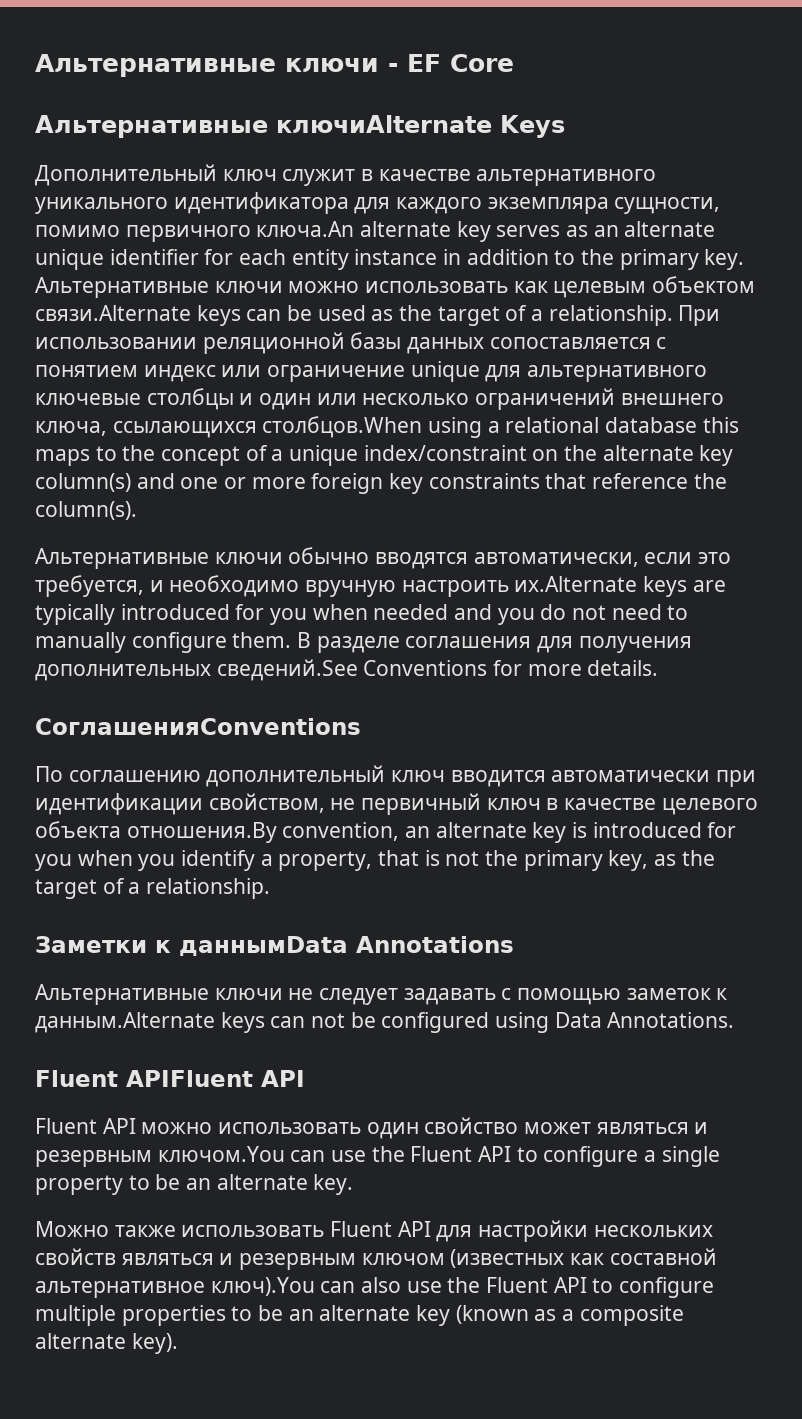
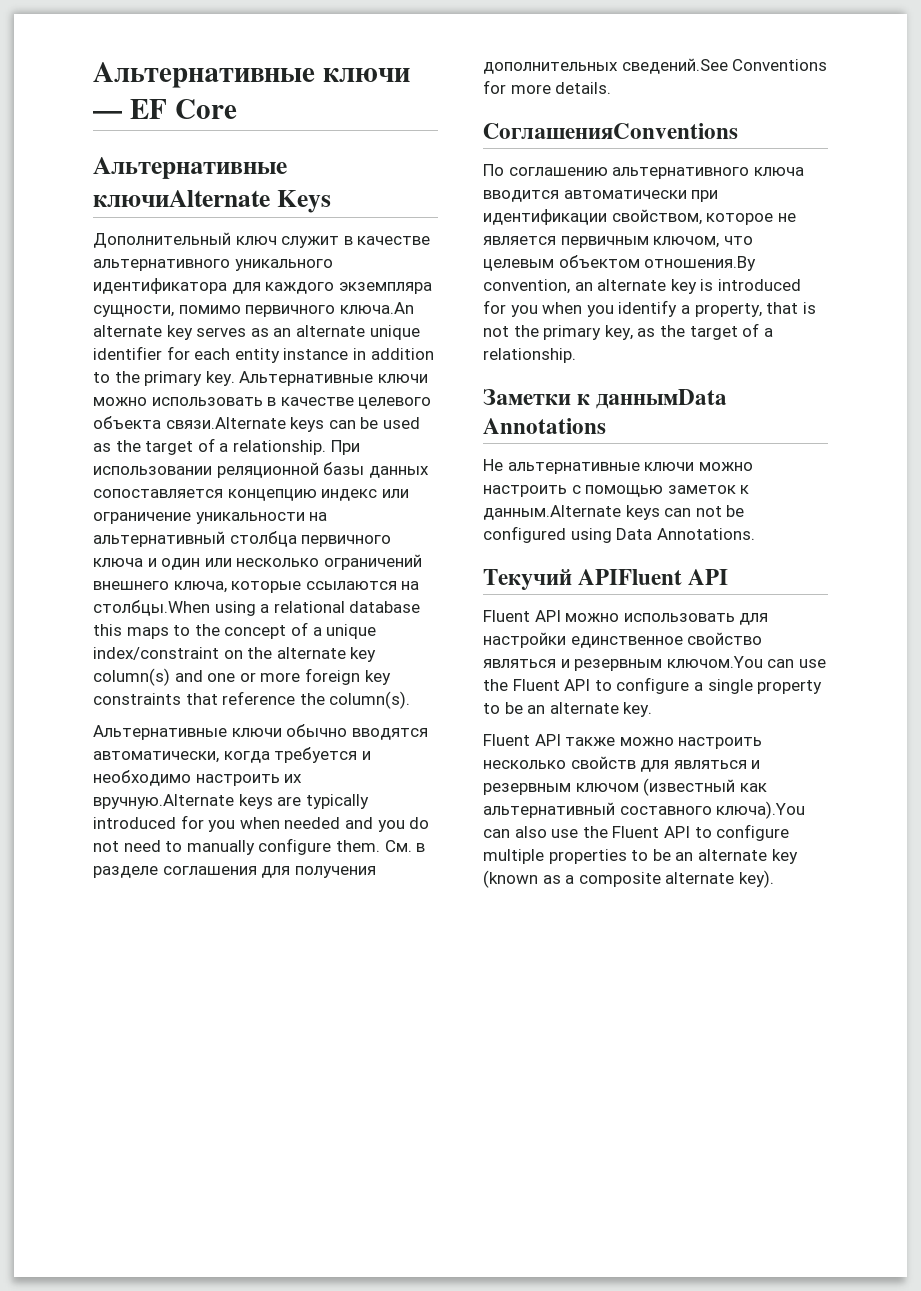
[35,54,398,77] Альтернативные ключи - -> [93,62,410,88] [93,111,122,119] Альтернативные ключи —
[513,276,756,298] как целевым объектом -> [267,397,432,409] [93,416,161,429] в качестве целевого объекта
[656,337,667,349] [35,365,138,377] с понятием -> [227,489,317,501] концепцию
[410,361,708,382] [35,388,234,410] unique для альтернативного ключевые столбцы -> [195,512,328,524] [93,531,392,547] [93,558,143,567] уникальности на альтернативный столбца первичного ключа
[112,416,423,438] ссылающихся столбцов.When -> [231,581,420,593] [93,600,210,616] которые ссылаются на столбцы.When
[644,552,732,564] [35,575,638,597] если это требуется, и необходимо вручную настроить их.Alternate -> [223,747,371,763] [93,770,303,786] [93,794,234,809] когда требуется и необходимо настроить их вручную.Alternate
[297,632,312,648] В -> [384,840,426,852] См. в
[206,765,446,787] дополнительный ключ -> [612,167,804,179] альтернативного ключа
[330,793,758,815] [35,821,121,838] не первичный ключ в качестве целевого объекта -> [706,213,796,225] [483,236,753,248] [483,255,640,271] которое не является первичным ключом, что целевым объектом
[35,984,496,1005] Альтернативные ключи не следует задавать -> [483,459,753,474] [483,485,567,497] Не альтернативные ключи можно настроить
[35,1070,118,1087] Fluent -> [483,569,572,590] Текучий
[366,1117,592,1139] один свойство может -> [739,613,769,625] [483,632,763,648] для настройки единственное свойство
[35,1220,713,1242] [35,1248,717,1270] [35,1277,315,1298] Можно также использовать Fluent API для настройки нескольких свойств являться и резервным ключом (известных как составной альтернативное ключ).You -> [483,734,763,749] [483,756,761,772] [483,778,767,796] [483,801,806,819] Fluent API также можно настроить несколько свойств для являться и резервным ключом (известный как альтернативный составного ключа).You

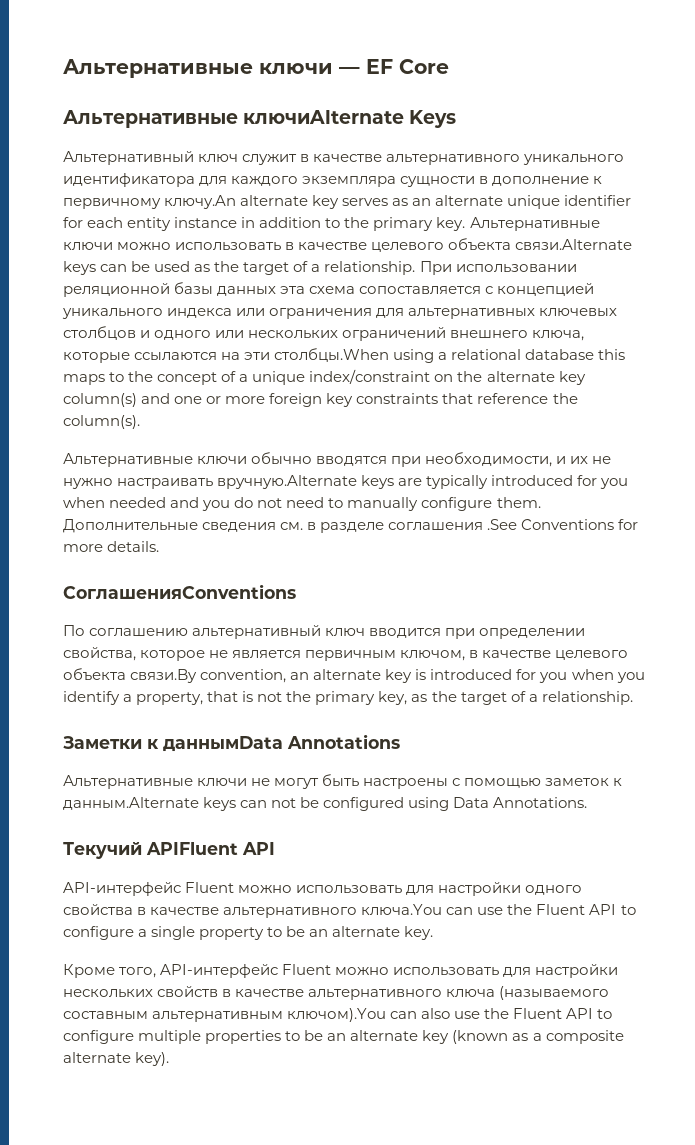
[93,232,231,248] Дополнительный -> [63,151,194,165] Альтернативный
[93,302,414,317] сущности, помимо первичного ключа.An -> [400,176,603,187] [63,195,237,209] сущности в дополнение к первичному ключу.An
[93,489,409,501] [93,512,328,524] [93,531,392,547] [93,558,320,570] сопоставляется концепцию индекс или ограничение уникальности на альтернативный столбца первичного ключа и один или несколько -> [280,283,595,296] [62,308,618,319] [63,326,339,340] эта схема сопоставляется с концепцией уникального индекса или ограничения для альтернативных ключевых столбцов и одного или нескольких
(420, 585) none -> [244,352,271,360] эти
[93,747,371,763] [93,770,303,786] автоматически, когда требуется и необходимо настроить их -> [391,452,612,467] [63,478,214,489] при необходимости, и их не нужно настраивать
[384,840,426,852] [93,866,376,878] [483,58,728,74] См. в разделе соглашения для получения дополнительных сведений.See -> [63,519,518,533] Дополнительные сведения см. в разделе соглашения .See
[612,167,804,179] [483,190,719,202] [483,209,702,225] альтернативного ключа вводится автоматически при идентификации свойством, -> [192,625,586,639] [63,647,136,661] альтернативный ключ вводится при определении свойства,
[723,236,753,245] [483,255,757,271] что целевым объектом отношения.By -> [469,650,629,660] [63,668,198,683] в качестве целевого объекта связи.By
[483,459,753,474] [483,485,567,497] Не альтернативные ключи можно настроить -> [63,774,449,789] Альтернативные ключи не могут быть настроены
[483,610,769,625] [483,632,763,648] [483,656,763,671] Fluent API можно использовать для настройки единственное свойство являться и резервным ключом.You -> [63,882,583,896] [63,904,443,918] API-интерфейс Fluent можно использовать для настройки одного свойства в качестве альтернативного ключа.You
[483,734,763,749] [483,756,761,772] [483,778,767,796] [483,801,806,819] Fluent API также можно настроить несколько свойств для являться и резервным ключом (известный как альтернативный составного ключа).You -> [63,964,619,978] [63,986,610,1000] [63,1008,387,1022] Кроме того, API-интерфейс Fluent можно использовать для настройки нескольких свойств в качестве альтернативного ключа (называемого составным альтернативным ключом).You

